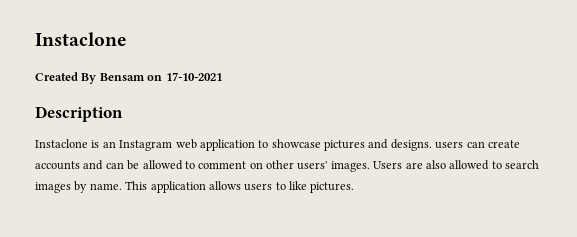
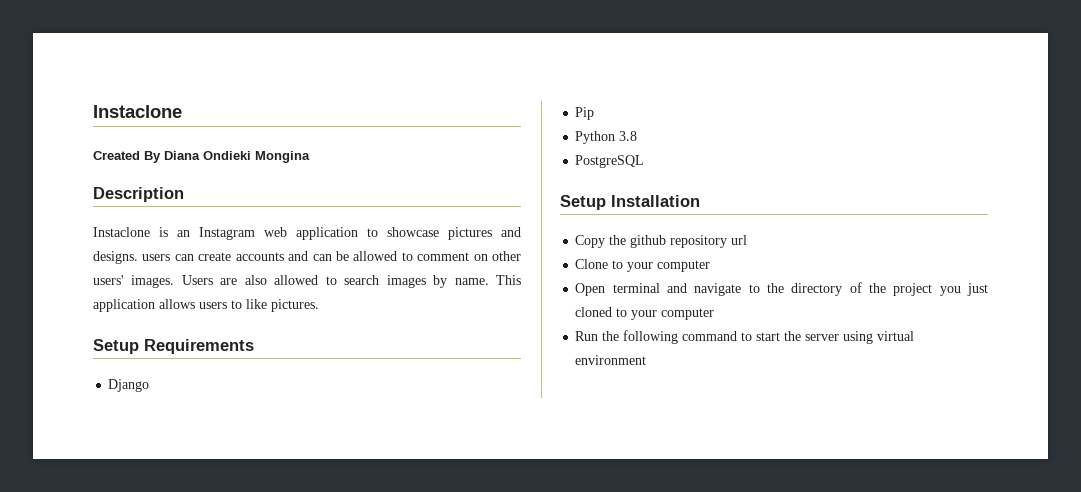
[99,72,222,81] Bensam on 17-10-2021 -> [164,151,310,163] Diana Ondieki Mongina
(355, 187) none -> [93,339,254,354] [108,379,150,392] [575,107,595,120] [575,131,638,144] [575,155,645,168] [560,195,700,210] [575,235,748,248] [575,259,711,272] [575,282,988,296] [575,307,715,320] [575,330,915,344] [575,355,647,365] // Setup Requirements // Django // Pip // Python 3.8 // PostgreSQL // Setup Installation // Copy the github repository url // Clone to your computer // Open terminal and navigate to the directory of the project you just cloned to your computer // Run the following command to start the server using virtual environment

